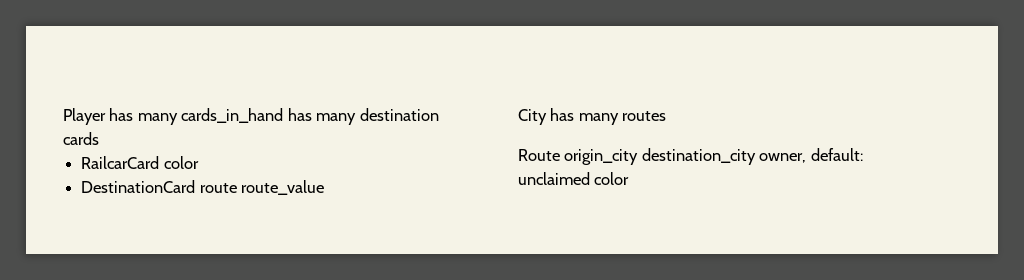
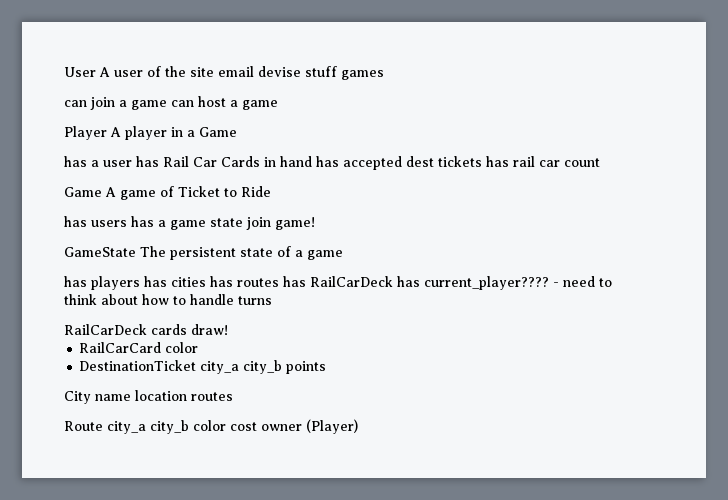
[63,108,439,125] Player has many cards_in_hand has many destination -> [64,66,384,80] [64,96,278,110] [64,126,237,140] [64,156,600,170] [64,186,271,200] [64,216,315,230] [64,246,343,260] [64,276,612,290] [64,294,272,305] [64,324,147,335] User A user of the site email devise stuff games // can join a game can host a game // Player A player in a Game // has a user has Rail Car Cards in hand has accepted dest tickets has rail car count // Game A game of Ticket to Ride // has users has a game state join game! // GameState The persistent state of a game // has players has cities has routes has RailCarDeck has current_player???? - need to think about how to handle turns // RailCarDeck
[81,156,160,169] // RailcarCard -> [191,324,228,335] [79,342,162,353] draw! // RailCarCard
[81,180,325,195] DestinationCard route route_value -> [79,360,327,374] DestinationTicket city_a city_b points
[550,108,619,125] has many -> [95,390,187,401] name location
[564,148,863,165] [518,172,630,185] origin_city destination_city owner, default: unclaimed color -> [107,419,358,434] city_a city_b color cost owner (Player)

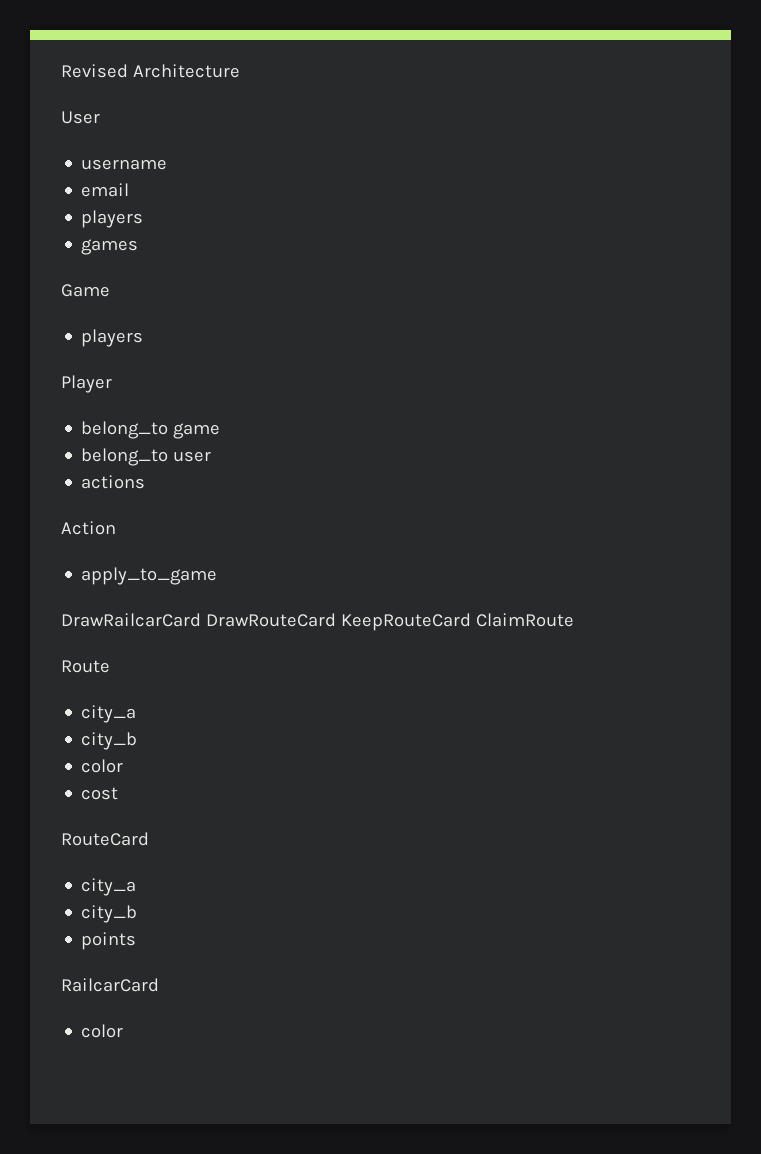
(64, 72) none -> [61,64,240,78] Revised Architecture //
[99,66,214,77] A user of the site -> [81,159,168,170] // username //
[258,66,337,77] devise stuff -> [81,210,144,228] // players //
[64,96,278,110] [64,126,237,140] [64,156,600,170] [64,186,271,200] [64,216,315,230] [64,246,343,260] [64,276,612,290] [64,294,272,305] [64,324,228,335] [79,342,162,353] can join a game can host a game // Player A player in a Game // has a user has Rail Car Cards in hand has accepted dest tickets has rail car count // Game A game of Ticket to Ride // has users has a game state join game! // GameState The persistent state of a game // has players has cities has routes has RailCarDeck has current_player???? - need to think about how to handle turns // RailCarDeck cards draw! // RailCarCard -> [61,284,110,297] [81,329,144,347] [61,375,112,393] [81,421,221,439] [81,448,212,466] [81,475,146,489] [61,521,116,535] [81,567,218,585] [61,613,574,631] [61,660,110,673] [81,705,137,723] [81,732,138,750] Game // players // Player // belong_to game // belong_to user // actions // Action // apply_to_game // DrawRailcarCard DrawRouteCard KeepRouteCard ClaimRoute // Route // city_a // city_b //
[79,360,283,374] DestinationTicket city_a city_b -> [81,787,119,800] [61,832,149,846] [81,878,137,896] [81,905,138,923] cost // RouteCard // city_a // city_b //
[64,390,233,404] [64,419,358,434] City name location routes // Route city_a city_b color cost owner (Player) -> [61,978,159,992] [81,1024,124,1038] RailcarCard // color

